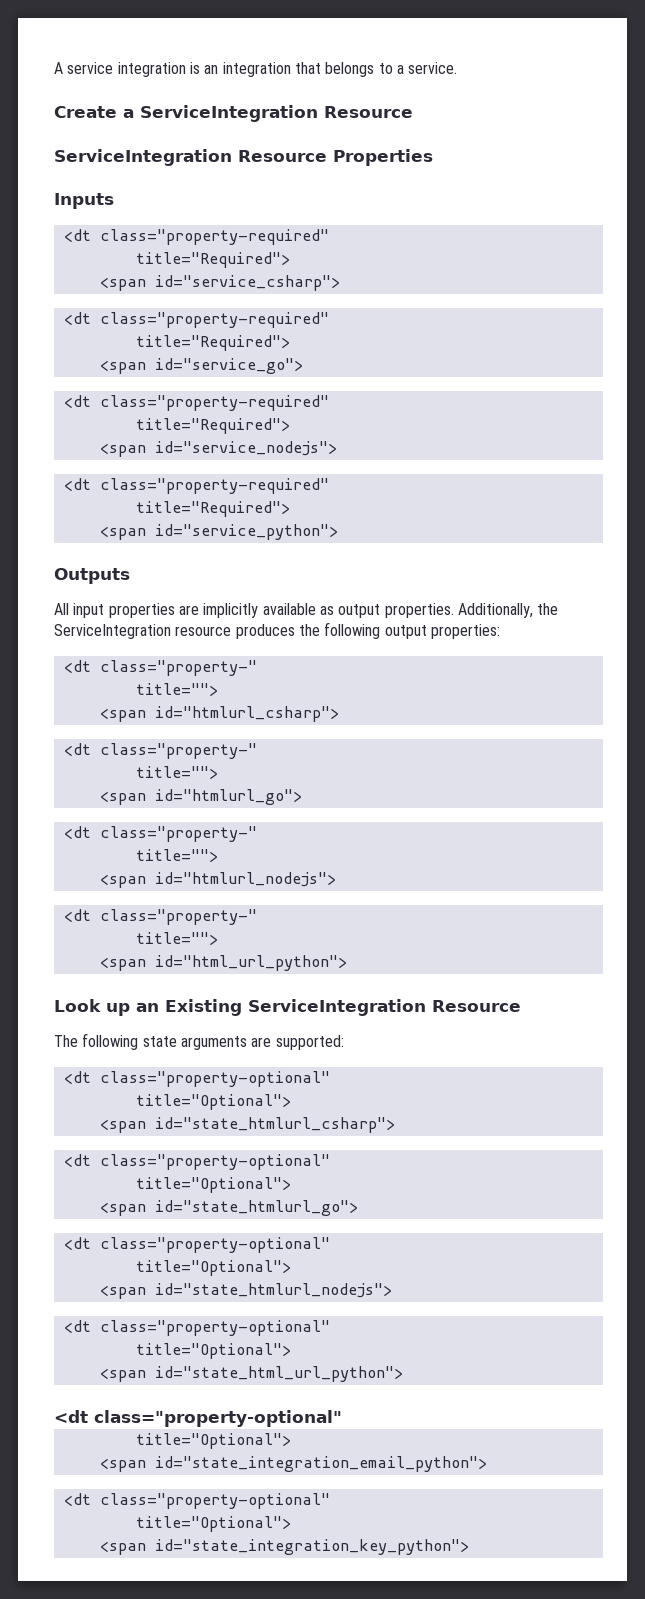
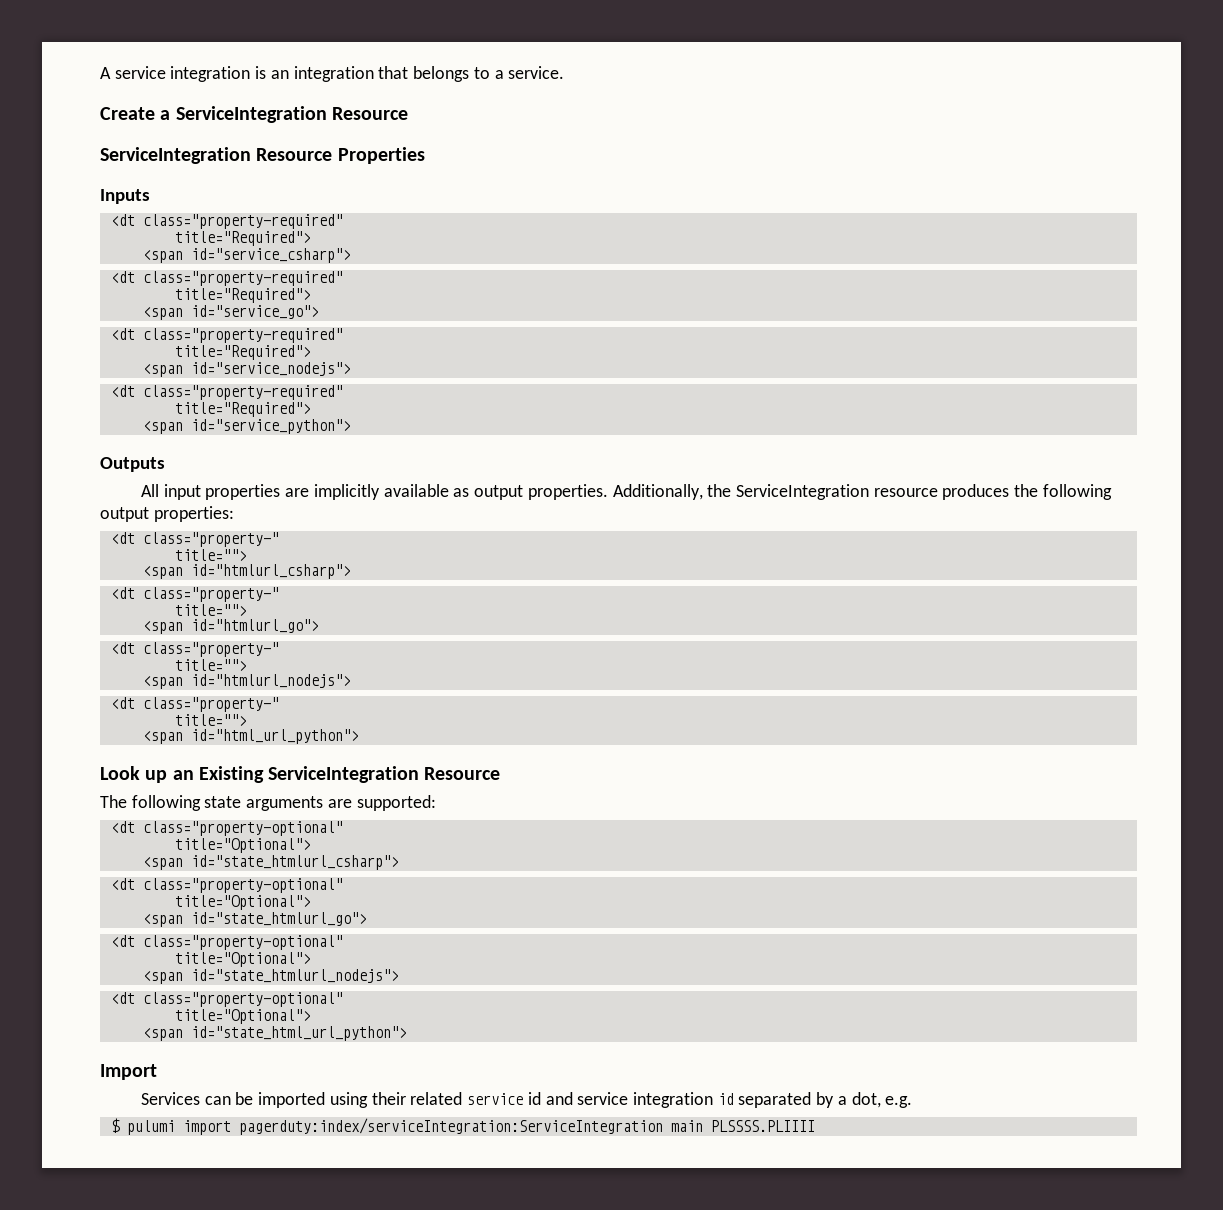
[54,1410,342,1427] [135,1433,291,1449] [99,1456,487,1472] [63,1493,330,1509] [135,1516,291,1532] [99,1539,469,1555] <dt class="property-optional" // title="Optional"> // <span id="state_integration_email_python"> // <dt class="property-optional" // title="Optional"> // <span id="state_integration_key_python"> -> [100,1064,157,1080] [141,1092,913,1108] [110,1118,815,1135] Import // Services can be imported using their related service id and service integration id separated by a dot, e.g. // $ pulumi import pagerduty:index/serviceIntegration:ServiceIntegration main PLSSSS.PLIIII

